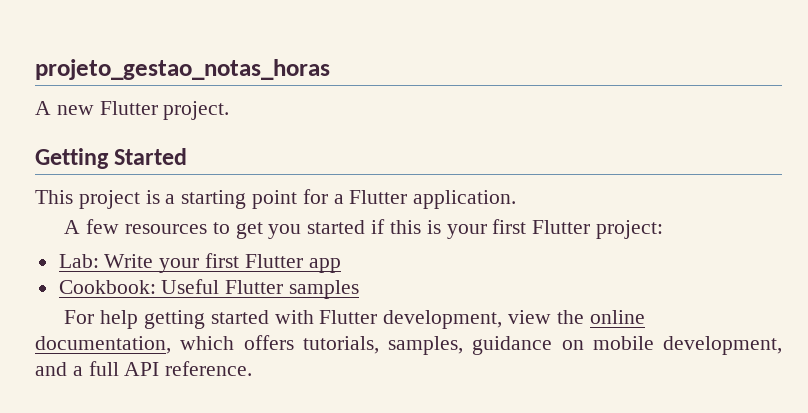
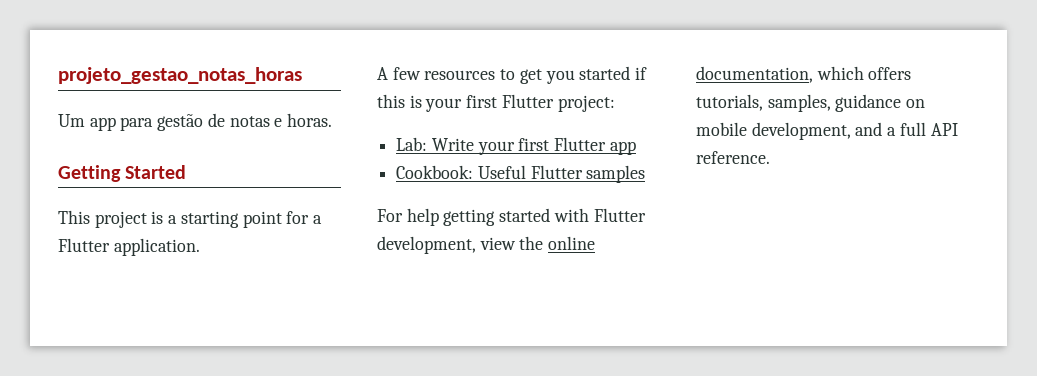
[35,101,230,120] A new Flutter project. -> [58,113,333,131] Um app para gestão de notas e horas.

